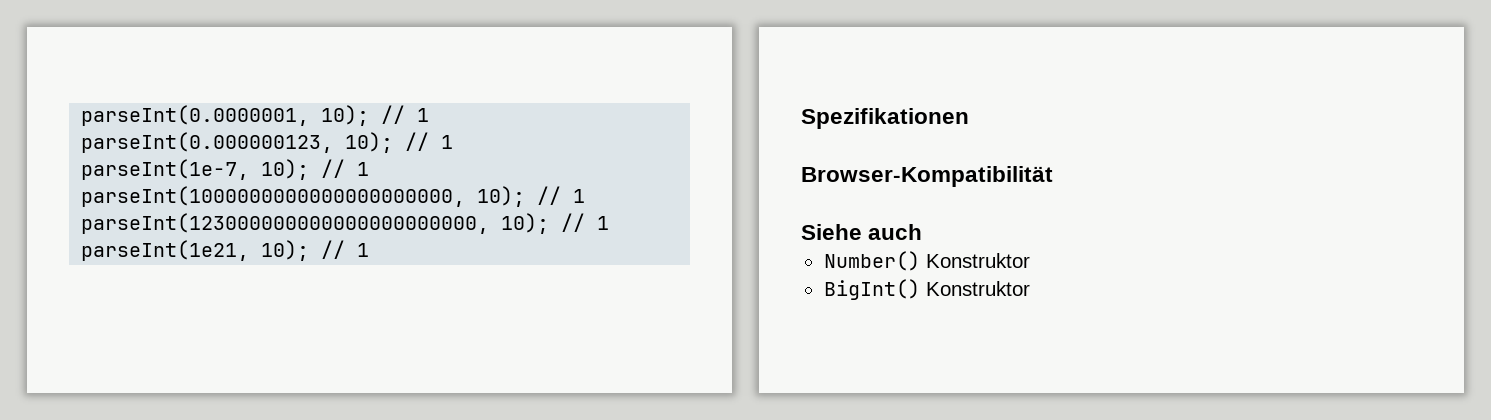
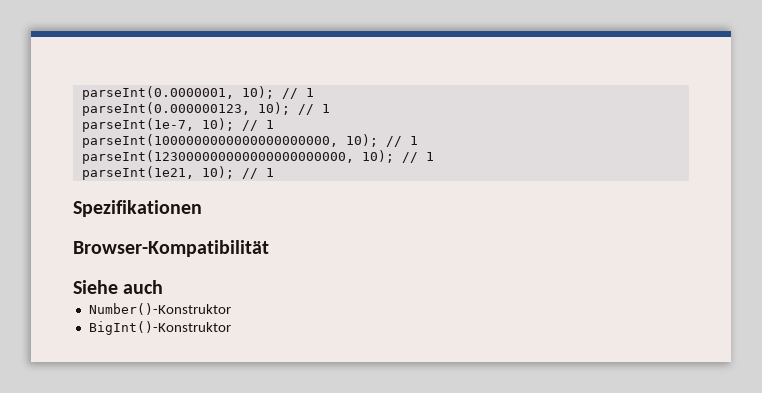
[823,251,1030,271] [823,279,1030,300] Number() Konstruktor // BigInt() Konstruktor -> [88,303,231,315] [88,321,231,335] Number()-Konstruktor // BigInt()-Konstruktor

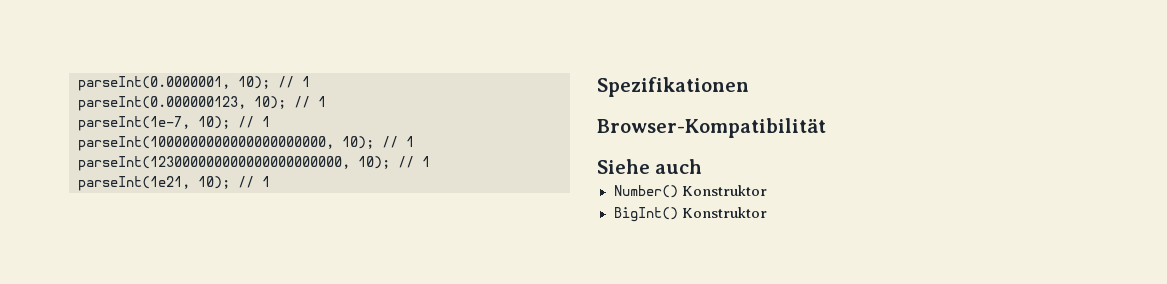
[88,303,231,315] [88,321,231,335] Number()-Konstruktor // BigInt()-Konstruktor -> [613,185,767,198] [613,207,767,222] Number() Konstruktor // BigInt() Konstruktor

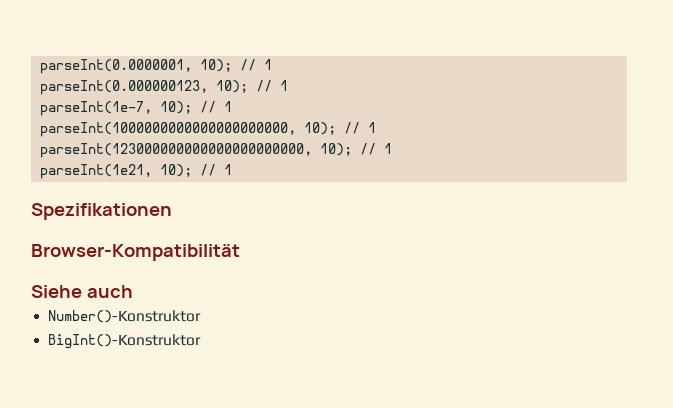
[613,185,767,198] [613,207,767,222] Number() Konstruktor // BigInt() Konstruktor -> [48,310,202,323] [48,334,202,349] Number()-Konstruktor // BigInt()-Konstruktor

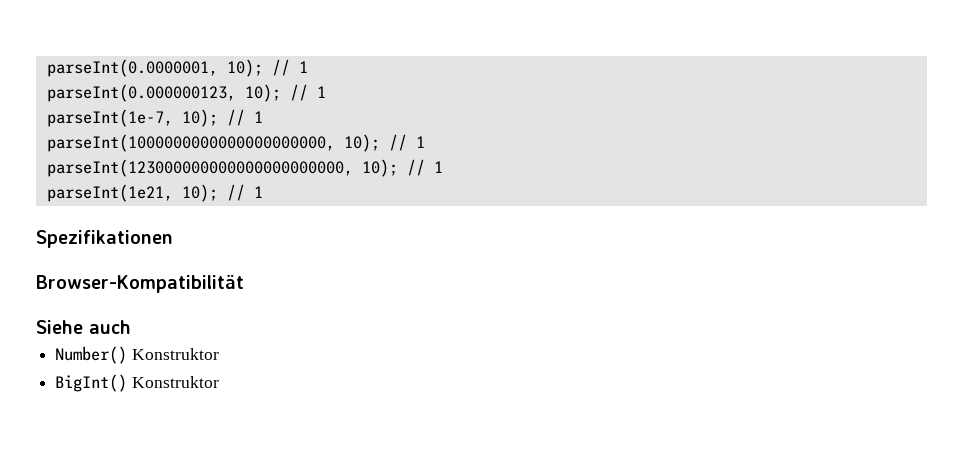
[48,310,202,323] [48,334,202,349] Number()-Konstruktor // BigInt()-Konstruktor -> [55,346,219,364] [55,374,219,392] Number() Konstruktor // BigInt() Konstruktor

